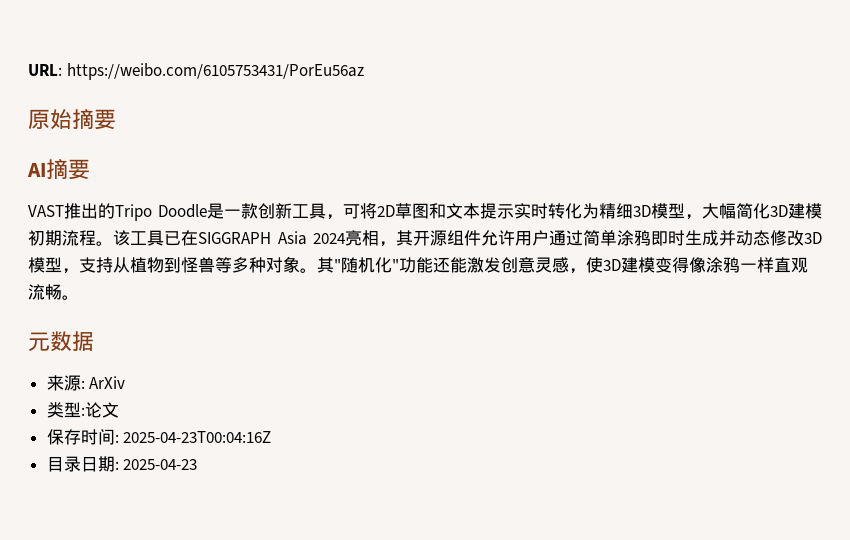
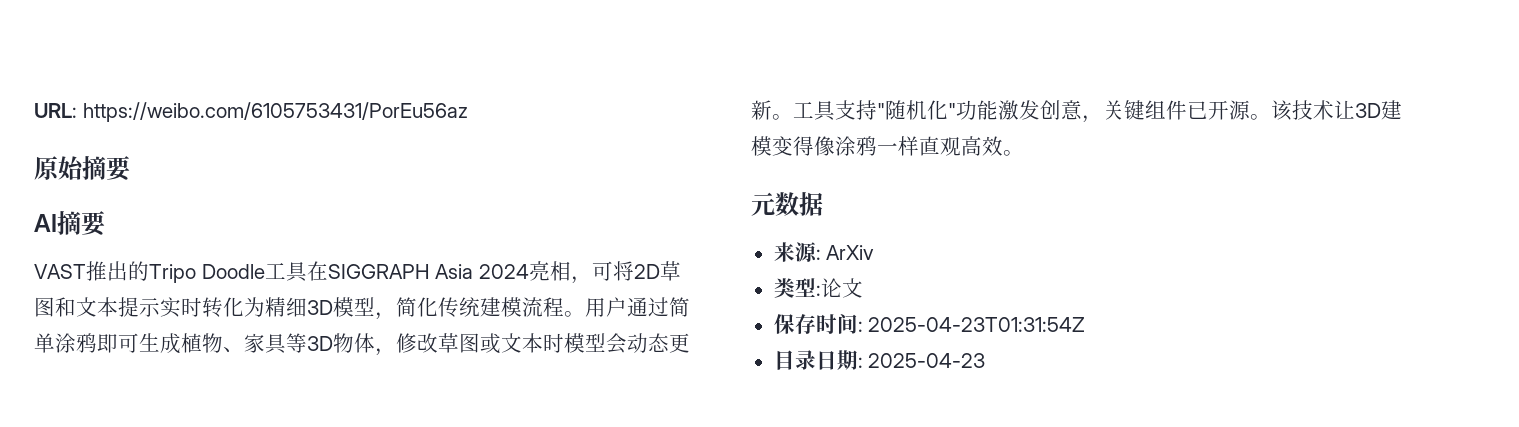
[206,203,326,219] 是一款创新工具 -> [264,261,571,282] 工具在SIGGRAPH Asia 2024亮相
[702,203,822,219] [28,230,515,247] 大幅简化3D建模初期流程。该工具已在SIGGRAPH Asia 2024亮相，其开源组件允许 -> [396,297,585,317] 简化传统建模流程。
[668,230,822,246] [28,256,334,274] 时生成并动态修改3D模型，支持从植物到怪兽等多种对象。其 -> [118,333,690,356] [751,100,877,121] 可生成植物、家具等3D物体，修改草图或文本时模型会动态更新。工具支持
[433,257,467,273] 还能 -> (998, 110) none
[535,257,603,274] 灵感，使 -> [1082,100,1355,123] ，关键组件已开源。该技术让
[28,284,62,300] 流畅 -> [961,136,1003,156] 高效
[123,431,272,443] 2025-04-23T00:04:16Z -> [868,317,1086,332] 2025-04-23T01:31:54Z

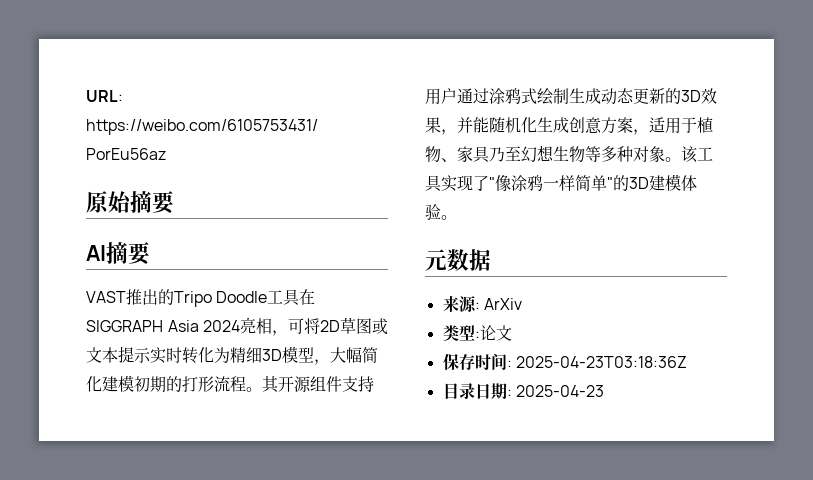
[55,297,76,317] 和 -> [372,318,388,335] 或
[396,297,690,317] [34,333,690,356] [751,100,1402,123] [751,136,1003,156] 简化传统建模流程。用户通过简单涂鸦即可生成植物、家具等3D物体，修改草图或文本时模型会动态更新。工具支持"随机化"功能激发创意，关键组件已开源。该技术让3D建模变得像涂鸦一样直观高效 -> [330,347,378,363] [86,375,374,393] [425,88,717,105] [425,117,713,135] [425,145,713,163] [425,174,697,192] [425,204,441,220] 大幅简化建模初期的打形流程。其开源组件支持用户通过涂鸦式绘制生成动态更新的3D效果，并能随机化生成创意方案，适用于植物、家具乃至幻想生物等多种对象。该工具实现了"像涂鸦一样简单"的3D建模体验
[868,317,1086,332] 2025-04-23T01:31:54Z -> [515,356,687,368] 2025-04-23T03:18:36Z

